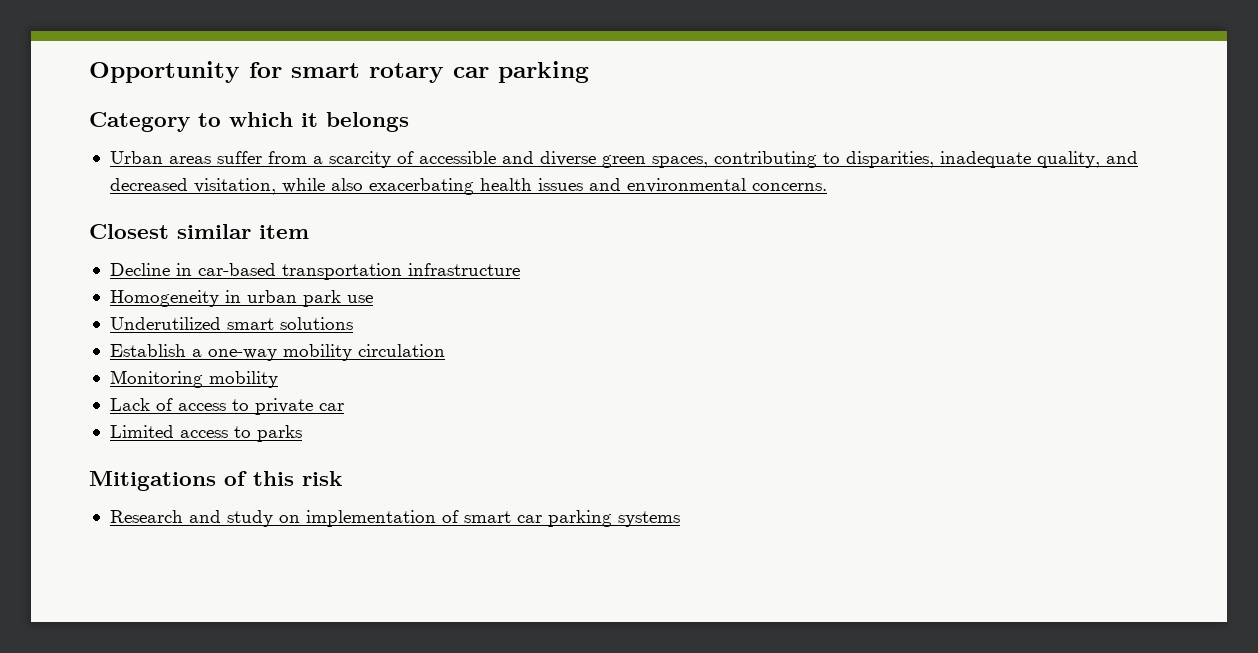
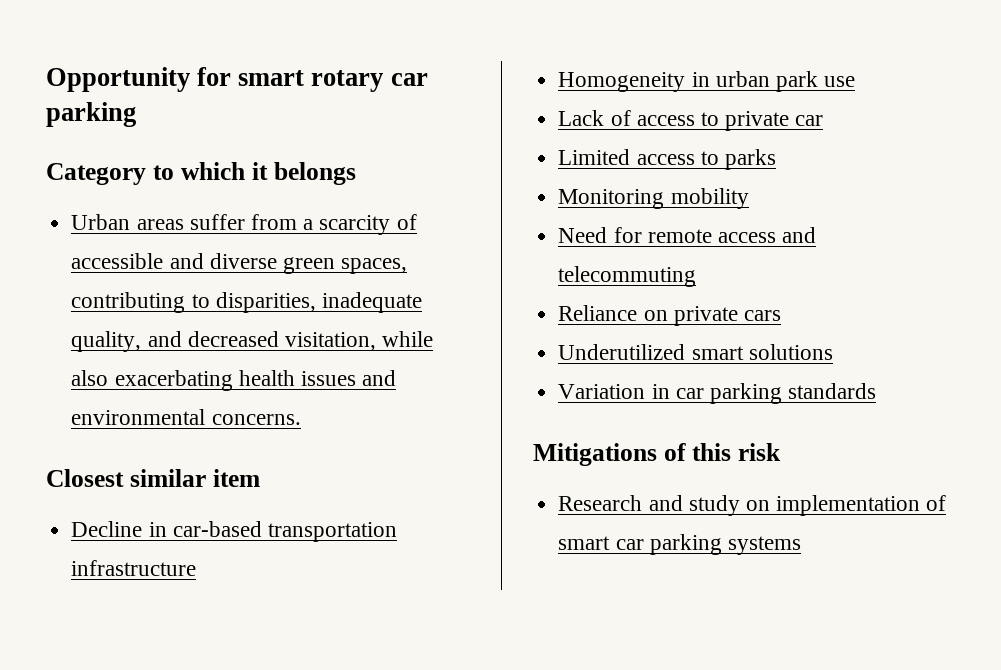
[109,317,353,330] [109,344,445,361] [109,370,278,388] // Underutilized smart solutions // Establish a one-way mobility circulation // Monitoring mobility -> (856, 81) none
(302, 433) none -> [558,188,749,209] [558,227,817,243] [558,266,697,287] [558,305,781,326] [558,344,833,360] [558,383,877,404] // Monitoring mobility // Need for remote access and telecommuting // Reliance on private cars // Underutilized smart solutions // Variation in car parking standards

